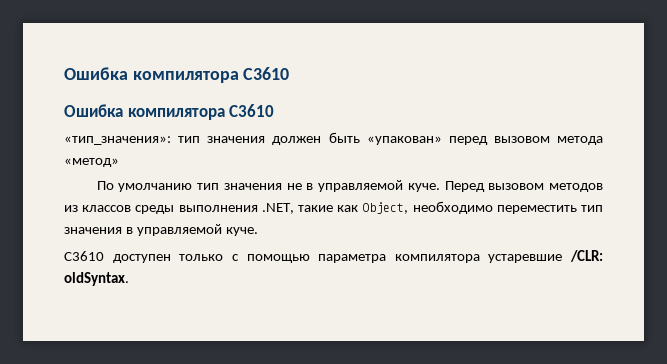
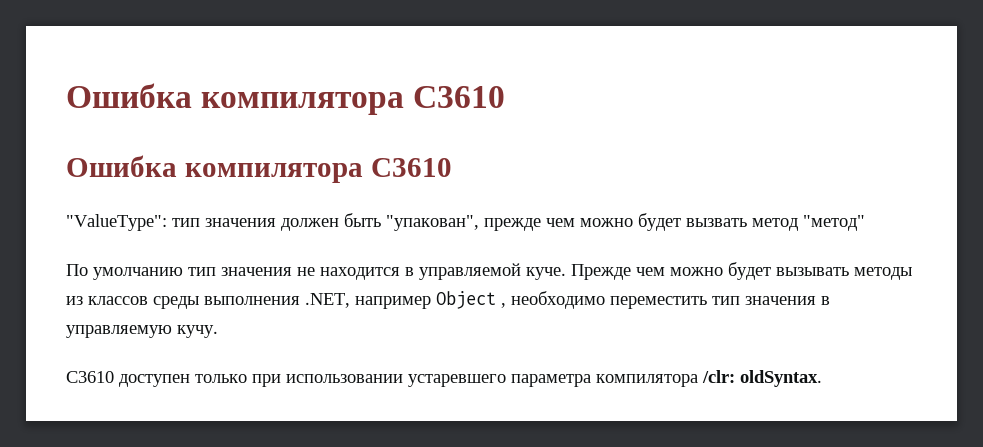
[64,136,171,145] «тип_значения»: -> [66,214,167,231] "ValueType":
[366,136,603,145] [64,158,119,167] «упакован» перед вызовом метода «метод» -> [386,213,865,231] "упакован", прежде чем можно будет вызвать метод "метод"
[306,180,603,192] в управляемой куче. Перед вызовом методов -> [320,262,912,280] находится в управляемой куче. Прежде чем можно будет вызывать методы
[298,202,409,214] такие как Object, -> [355,291,506,309] например Object ,
[136,224,258,236] управляемой куче. -> [66,325,218,338] управляемую кучу.
[231,250,603,263] с помощью параметра компилятора устаревшие /CLR: -> [252,370,735,387] при использовании устаревшего параметра компилятора /clr:

